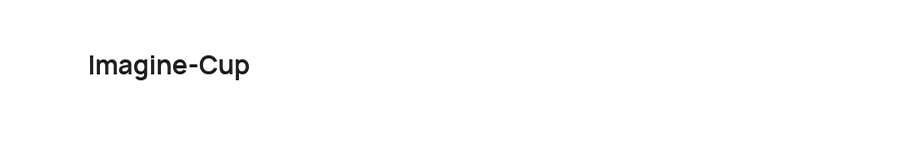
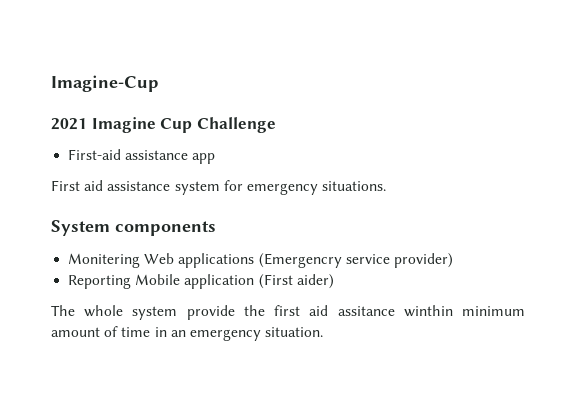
(251, 68) none -> [51,117,276,133] [68,149,216,164] [51,180,387,195] [51,220,216,236] [68,253,453,268] [68,274,334,289] [51,305,525,320] [51,326,324,341] // 2021 Imagine Cup Challenge // First-aid assistance app // First aid assistance system for emergency situations. // System components // Monitering Web applications (Emergencry service provider) // Reporting Mobile application (First aider) // The whole system provide the first aid assitance winthin minimum amount of time in an emergency situation.

